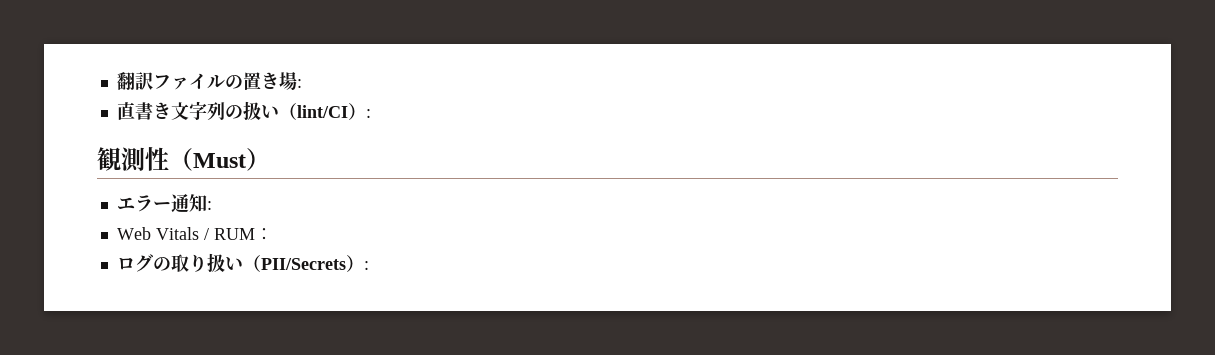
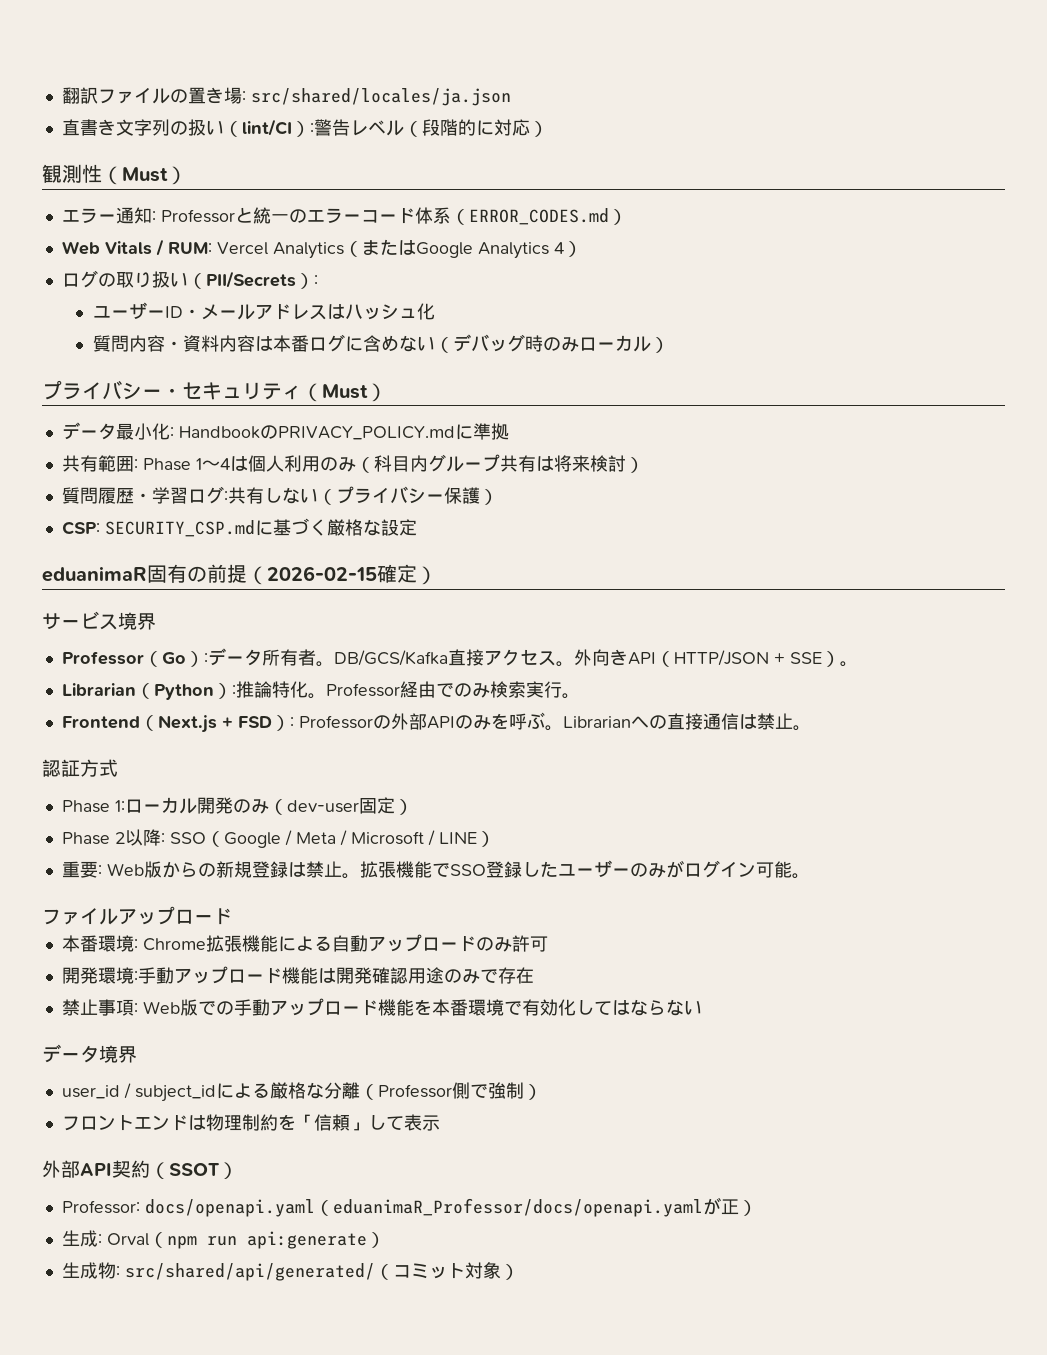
(302, 83) none -> [250,88,511,106] src/shared/locales/ja.json
(371, 113) none -> [313,119,548,137] 警告レベル（段階的に対応）
[116,227,273,240] // Web Vitals / RUM： -> [160,207,627,225] [61,239,582,259] Professorと統一のエラーコード体系（ERROR_CODES.md） // Web Vitals / RUM: Vercel Analytics（またはGoogle Analytics 4）
(369, 265) none -> [92,302,435,320] [92,334,669,353] [42,380,387,402] [61,422,509,440] [61,454,644,473] [61,486,498,505] [61,518,417,537] [42,564,437,585] [42,611,156,630] [61,648,858,667] [61,681,580,700] [61,712,811,733] [42,759,118,777] [61,797,413,815] [61,829,495,848] [61,860,810,879] [42,906,232,925] [61,934,548,952] [61,966,534,984] [61,998,702,1016] [42,1044,137,1063] [61,1082,542,1102] [61,1114,440,1131] [42,1160,238,1179] [61,1197,757,1217] [61,1230,385,1249] [61,1262,519,1281] // ユーザーID・メールアドレスはハッシュ化 // 質問内容・資料内容は本番ログに含めない（デバッグ時のみローカル） // プライバシー・セキュリティ（Must） // データ最小化: HandbookのPRIVACY_POLICY.mdに準拠 // 共有範囲: Phase 1〜4は個人利用のみ（科目内グループ共有は将来検討） // 質問履歴・学習ログ:共有しない（プライバシー保護） // CSP: SECURITY_CSP.mdに基づく厳格な設定 // eduanimaR固有の前提（2026-02-15確定） // サービス境界 // Professor（Go）:データ所有者。DB/GCS/Kafka直接アクセス。外向きAPI（HTTP/JSON + SSE）。 // Librarian（Python）:推論特化。Professor経由でのみ検索実行。 // Frontend（Next.js + FSD）: Professorの外部APIのみを呼ぶ。Librarianへの直接通信は禁止。 // 認証方式 // Phase 1:ローカル開発のみ（dev-user固定） // Phase 2以降: SSO（Google / Meta / Microsoft / LINE） // 重要: Web版からの新規登録は禁止。拡張機能でSSO登録したユーザーのみがログイン可能。 // ファイルアップロード // 本番環境: Chrome拡張機能による自動アップロードのみ許可 // 開発環境:手動アップロード機能は開発確認用途のみで存在 // 禁止事項: Web版での手動アップロード機能を本番環境で有効化してはならない // データ境界 // user_id / subject_idによる厳格な分離（Professor側で強制） // フロントエンドは物理制約を「信頼」して表示 // 外部API契約（SSOT） // Professor: docs/openapi.yaml（eduanimaR_Professor/docs/openapi.yamlが正） // 生成: Orval（npm run api:generate） // 生成物: src/shared/api/generated/（コミット対象）

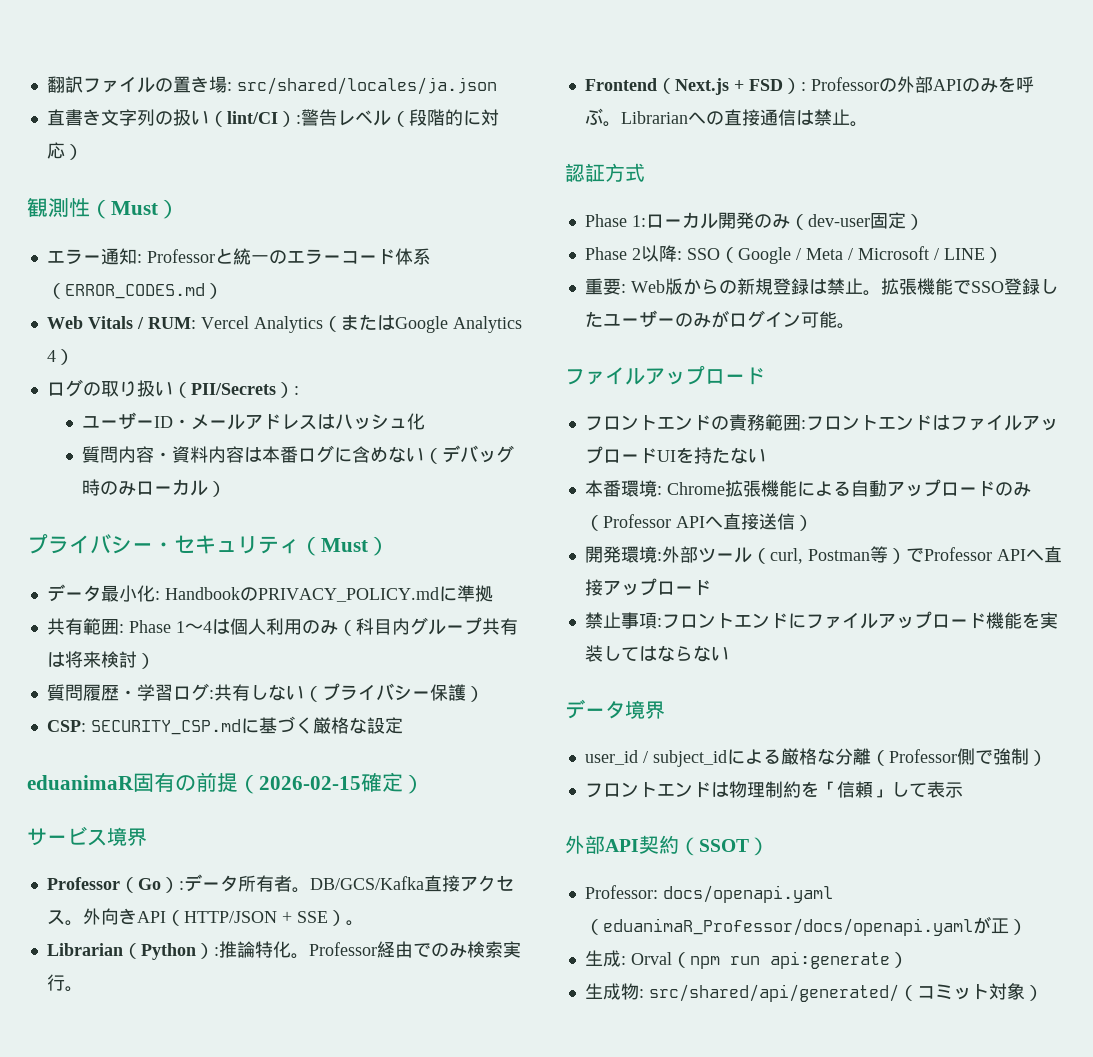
(232, 916) none -> [584,414,1058,431] [584,446,766,464] // フロントエンドの責務範囲:フロントエンドはファイルアップロードUIを持たない
[511,935,548,952] [61,966,534,984] [61,999,270,1016] 許可 // 開発環境:手動アップロード機能は開発確認用途のみで存在 // 禁止事項: Web版での手動 -> [584,513,813,531] [584,546,1062,564] [584,578,711,596] [584,612,878,629] （Professor APIへ直接送信） // 開発環境:外部ツール（curl, Postman等）でProfessor APIへ直接アップロード // 禁止事項:フロントエンドにファイル
[431,999,576,1016] 本番環境で有効化 -> [1039,612,1058,629] [584,645,603,662] 実装

